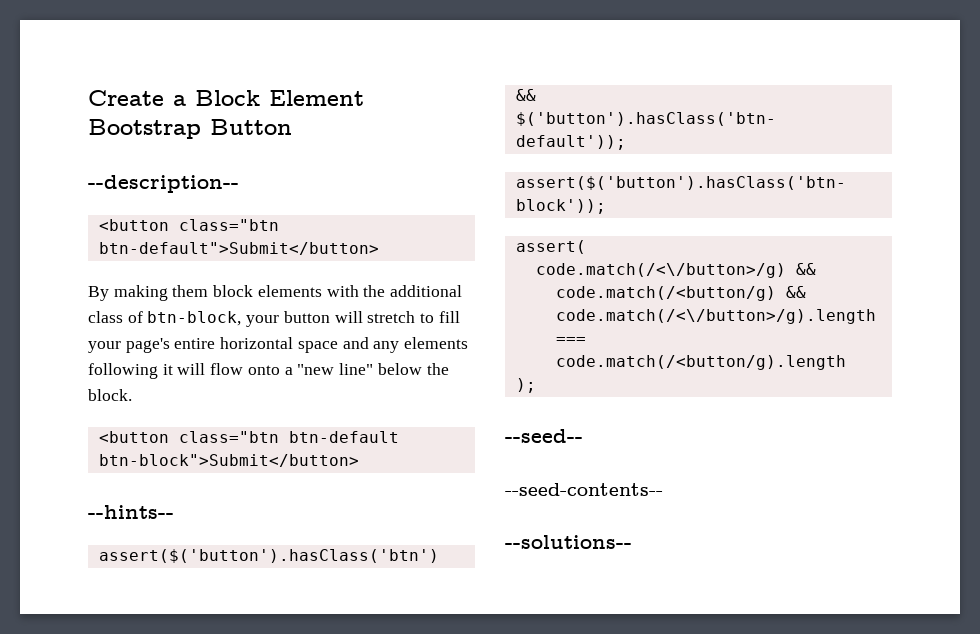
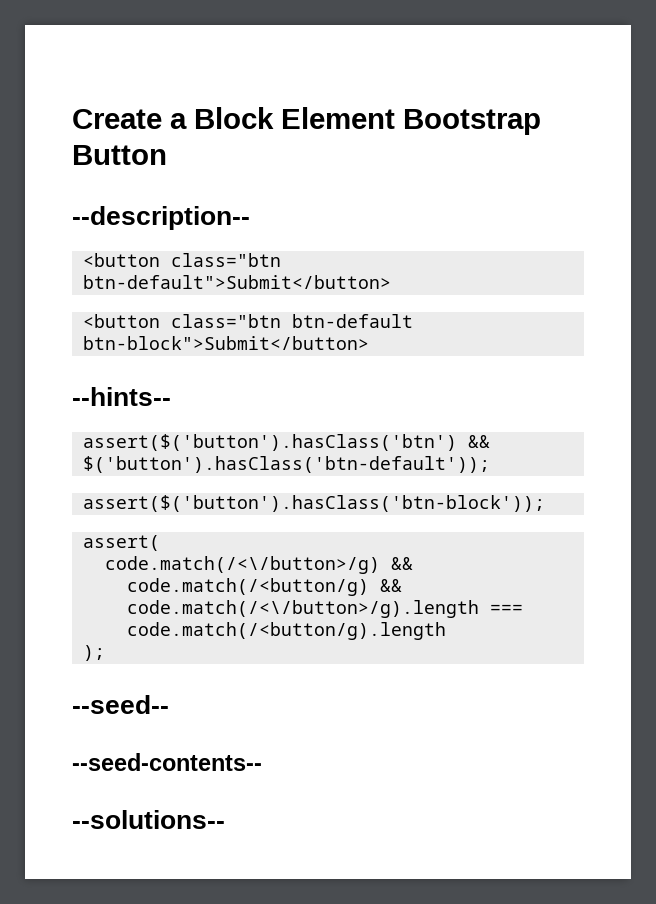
[88,285,463,301] [88,311,460,327] [88,337,469,353] [88,363,449,379] [88,389,132,401] // By making them block elements with the additional class of btn-block, your button will stretch to fill your page's entire horizontal space and any elements following it will flow onto a "new line" below the block. -> (392, 282) none

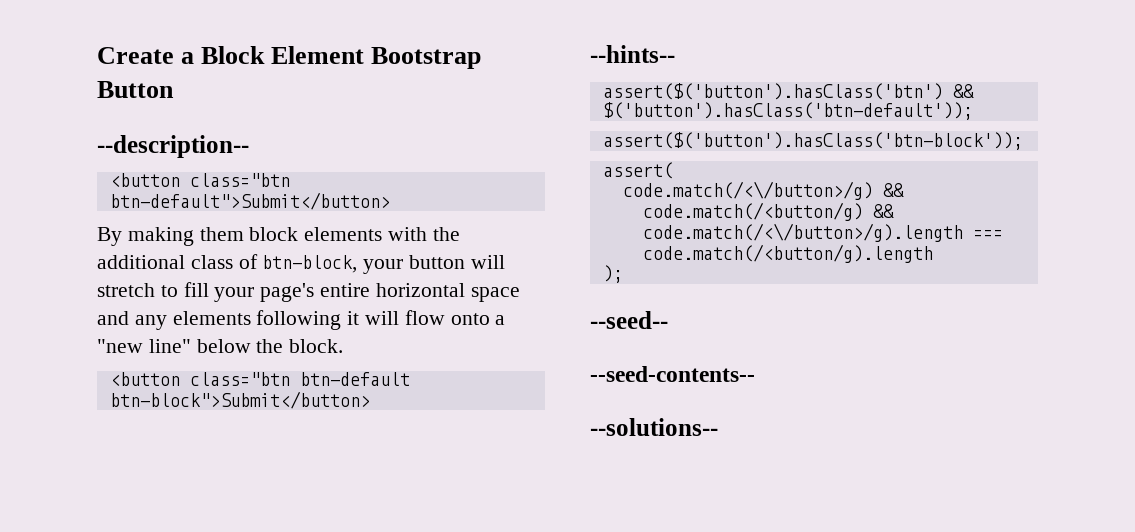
(392, 282) none -> [97,227,460,246] [97,254,505,274] [97,282,520,302] [97,310,506,330] [97,339,344,353] // By making them block elements with the additional class of btn-block, your button will stretch to fill your page's entire horizontal space and any elements following it will flow onto a "new line" below the block.

